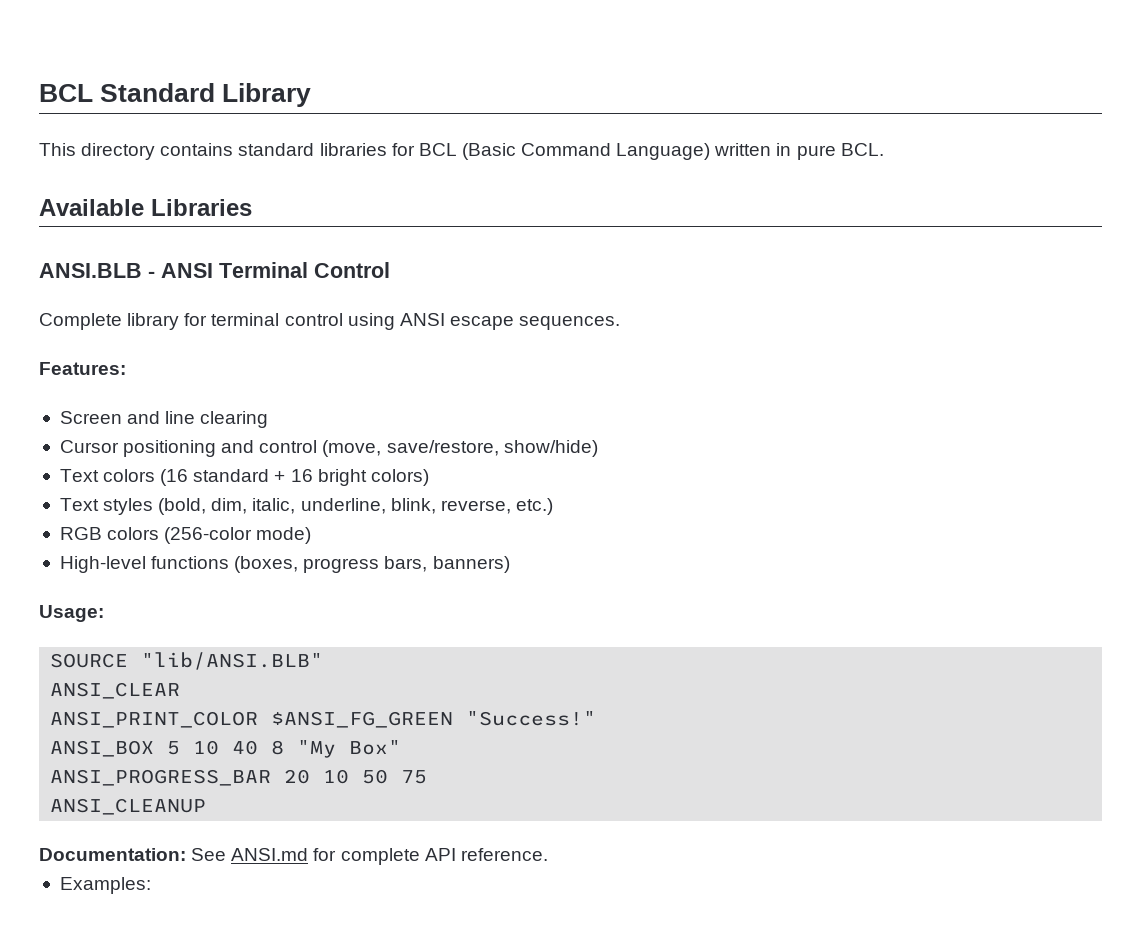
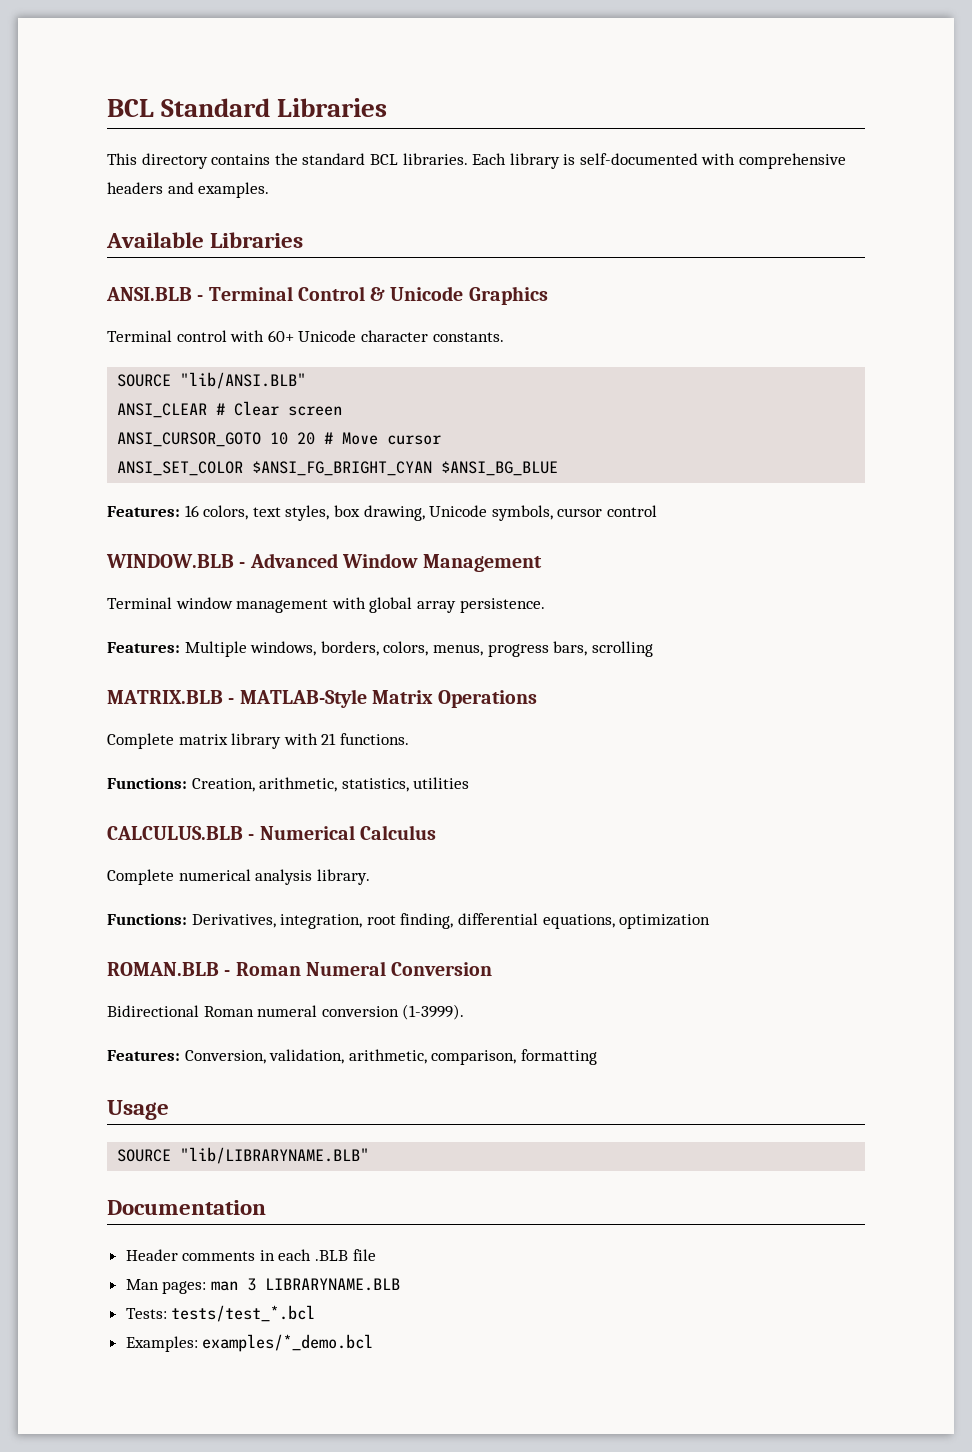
[222,83,312,107] Library -> [277,98,388,117] Libraries
[238,143,884,160] standard libraries for BCL (Basic Command Language) written in pure BCL. -> [274,153,847,169] [107,182,270,198] the standard BCL libraries. Each library is self-documented with comprehensive headers and examples.
[161,263,213,278] ANSI -> (204, 298) none
[39,313,621,330] [39,362,126,375] [59,411,269,428] [59,440,598,457] [59,469,429,486] [59,498,553,515] [59,527,312,544] [59,556,510,573] [39,605,104,622] [50,652,324,670] [50,682,181,699] [50,711,597,728] [50,740,402,758] [50,769,428,786] [50,798,207,815] [39,848,548,865] // Complete library for terminal control using ANSI escape sequences. // Features: // Screen and line clearing // Cursor positioning and control (move, save/restore, show/hide) // Text colors (16 standard + 16 bright colors) // Text styles (bold, dim, italic, underline, blink, reverse, etc.) // RGB colors (256-color mode) // High-level functions (boxes, progress bars, banners) // Usage: // SOURCE "lib/ANSI.BLB" // ANSI_CLEAR // ANSI_PRINT_COLOR $ANSI_FG_GREEN "Success!" // ANSI_BOX 5 10 40 8 "My Box" // ANSI_PROGRESS_BAR 20 10 50 75 // ANSI_CLEANUP // Documentation: See ANSI.md for complete API reference. -> [370,286,548,305] [107,330,504,342] [117,372,307,389] [117,401,343,418] [117,432,442,447] [117,461,559,476] [107,505,657,521] [106,553,543,572] [107,597,545,613] [107,641,653,657] [107,689,538,708] [107,733,409,749] [107,777,470,792] [107,825,436,840] [107,869,370,885] [107,913,711,929] [107,961,493,976] [107,1004,465,1020] [107,1049,597,1065] [107,1100,169,1120] [117,1147,370,1164] [107,1200,266,1215] [125,1249,376,1261] [125,1278,400,1294] [125,1305,316,1322] & Unicode Graphics // Terminal control with 60+ Unicode character constants. // SOURCE "lib/ANSI.BLB" // ANSI_CLEAR # Clear screen // ANSI_CURSOR_GOTO 10 20 # Move cursor // ANSI_SET_COLOR $ANSI_FG_BRIGHT_CYAN $ANSI_BG_BLUE // Features: 16 colors, text styles, box drawing, Unicode symbols, cursor control // WINDOW.BLB - Advanced Window Management // Terminal window management with global array persistence. // Features: Multiple windows, borders, colors, menus, progress bars, scrolling // MATRIX.BLB - MATLAB-Style Matrix Operations // Complete matrix library with 21 functions. // Functions: Creation, arithmetic, statistics, utilities // CALCULUS.BLB - Numerical Calculus // Complete numerical analysis library. // Functions: Derivatives, integration, root finding, differential equations, optimization // ROMAN.BLB - Roman Numeral Conversion // Bidirectional Roman numeral conversion (1-3999). // Features: Conversion, validation, arithmetic, comparison, formatting // Usage // SOURCE "lib/LIBRARYNAME.BLB" // Documentation // Header comments in each .BLB file // Man pages: man 3 LIBRARYNAME.BLB // Tests: tests/test_*.bcl
(151, 885) none -> [202,1334,374,1352] examples/*_demo.bcl

